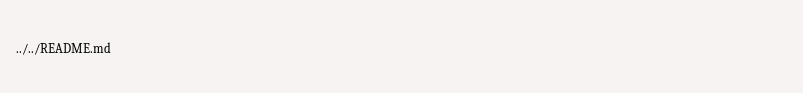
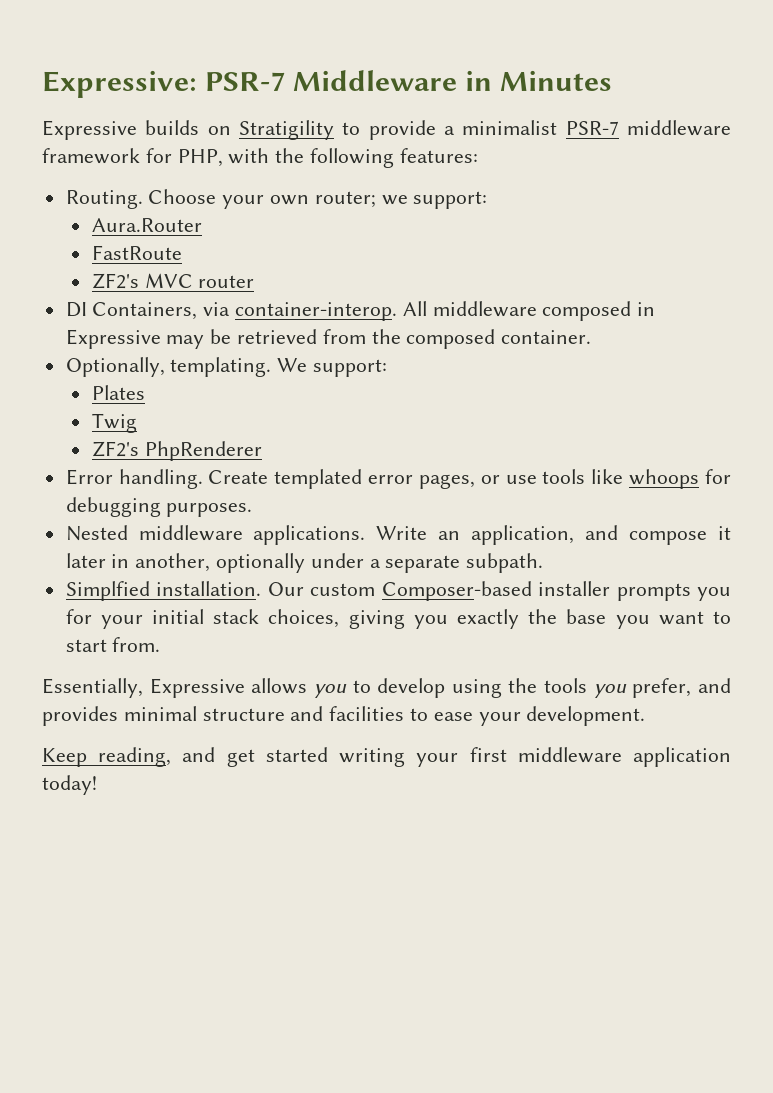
[16,42,111,55] ../../README.md -> [42,70,613,98] [42,120,731,140] [42,148,478,168] [65,189,488,209] [91,218,202,232] [91,245,182,260] [91,273,255,289] [65,301,656,321] [65,329,592,349] [65,357,388,377] [91,385,145,400] [91,413,137,433] [91,441,262,461] [65,469,732,489] [65,497,253,517] [65,525,731,545] [65,553,544,573] [65,581,731,601] [65,609,731,629] [65,637,161,652] [42,678,731,698] [42,706,646,726] [42,747,731,767] [42,775,97,795] Expressive: PSR-7 Middleware in Minutes // Expressive builds on Stratigility to provide a minimalist PSR-7 middleware framework for PHP, with the following features: // Routing. Choose your own router; we support: // Aura.Router // FastRoute // ZF2's MVC router // DI Containers, via container-interop. All middleware composed in Expressive may be retrieved from the composed container. // Optionally, templating. We support: // Plates // Twig // ZF2's PhpRenderer // Error handling. Create templated error pages, or use tools like whoops for debugging purposes. // Nested middleware applications. Write an application, and compose it later in another, optionally under a separate subpath. // Simplfied installation. Our custom Composer-based installer prompts you for your initial stack choices, giving you exactly the base you want to start from. // Essentially, Expressive allows you to develop using the tools you prefer, and provides minimal structure and facilities to ease your development. // Keep reading, and get started writing your first middleware application today!

